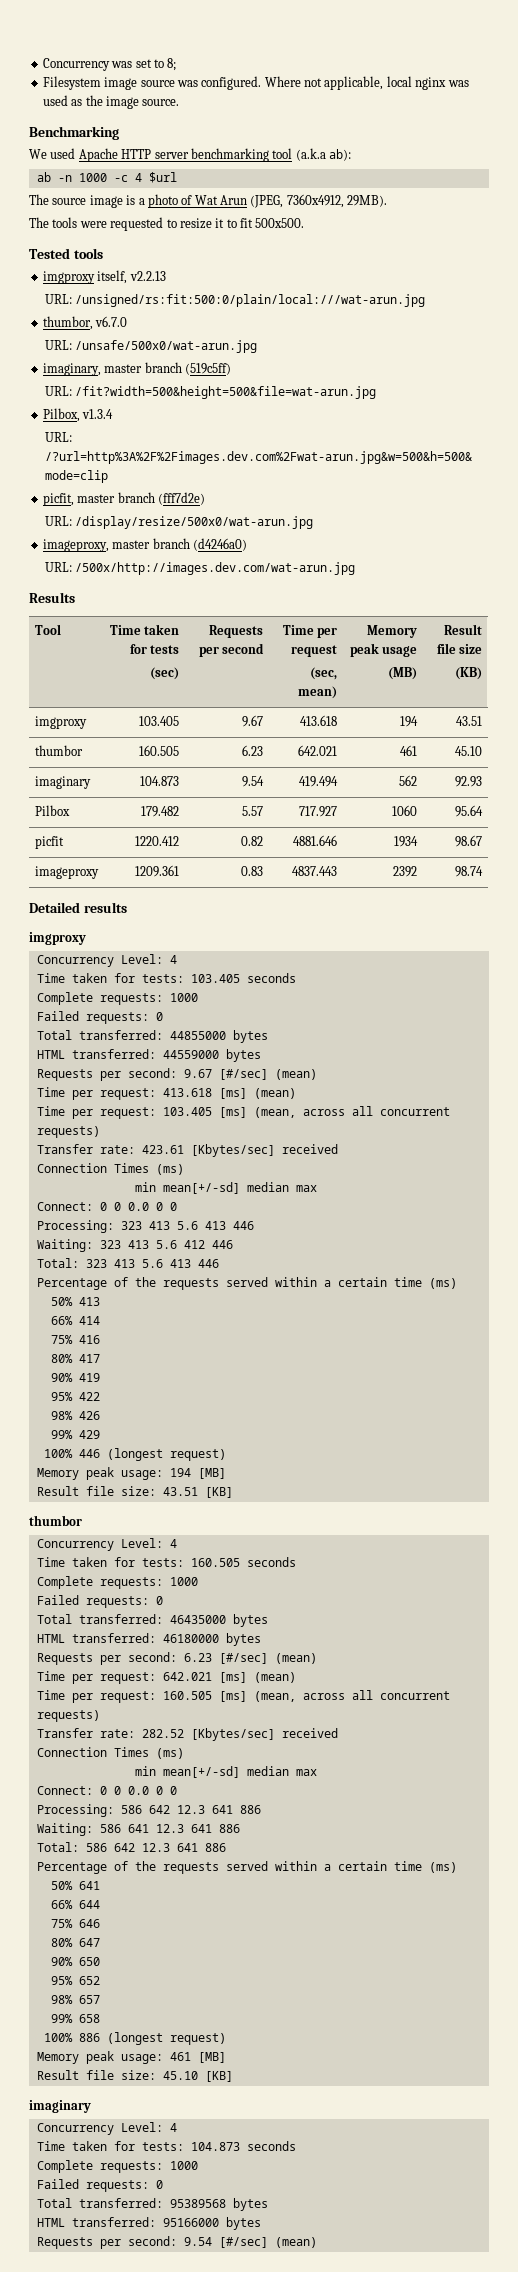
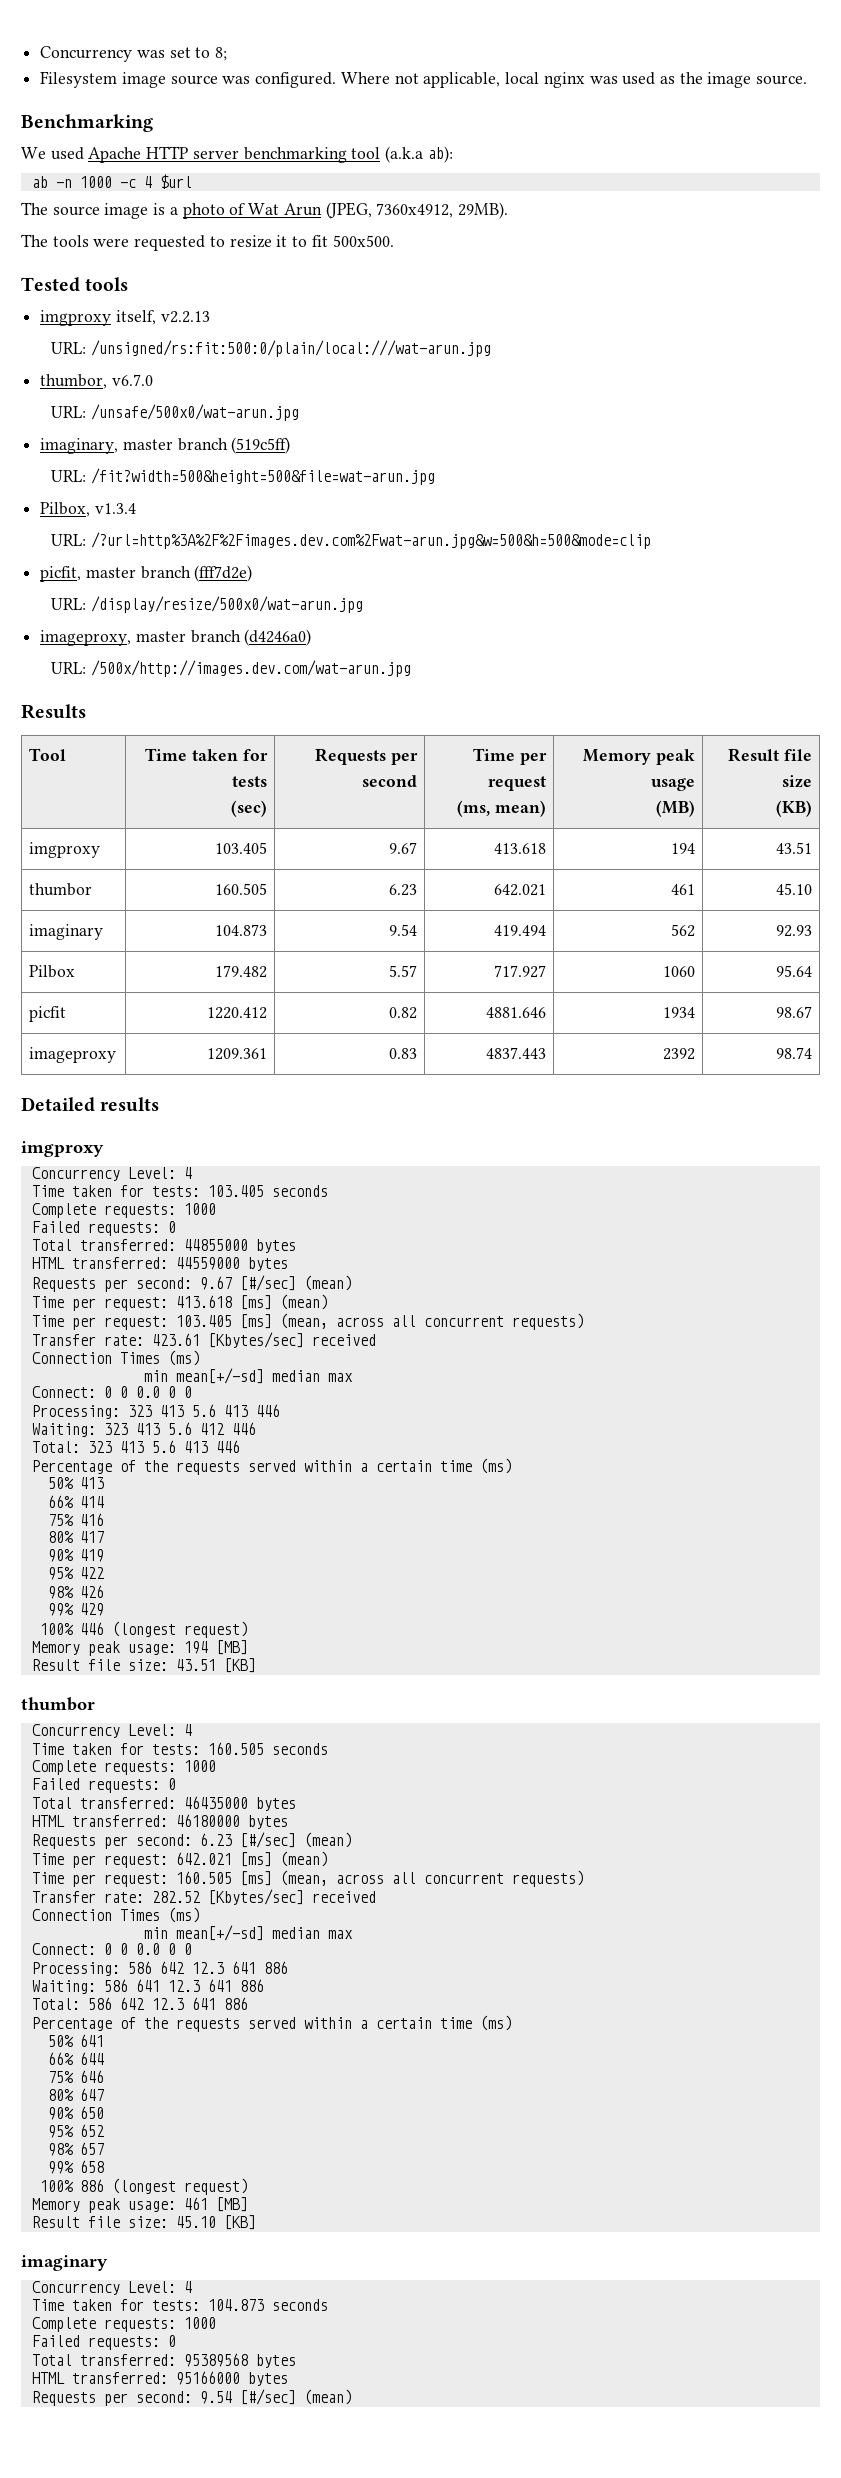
[310,667,338,680] (sec, -> [456,800,490,817] (ms,

